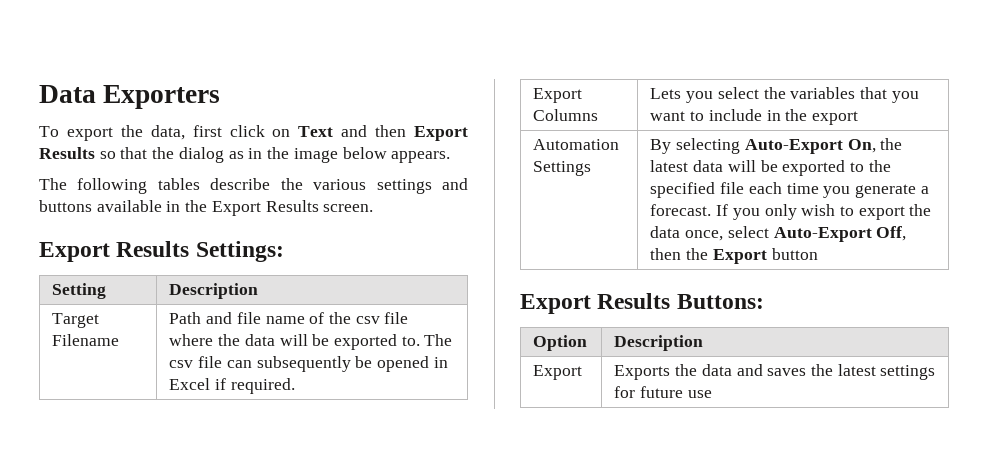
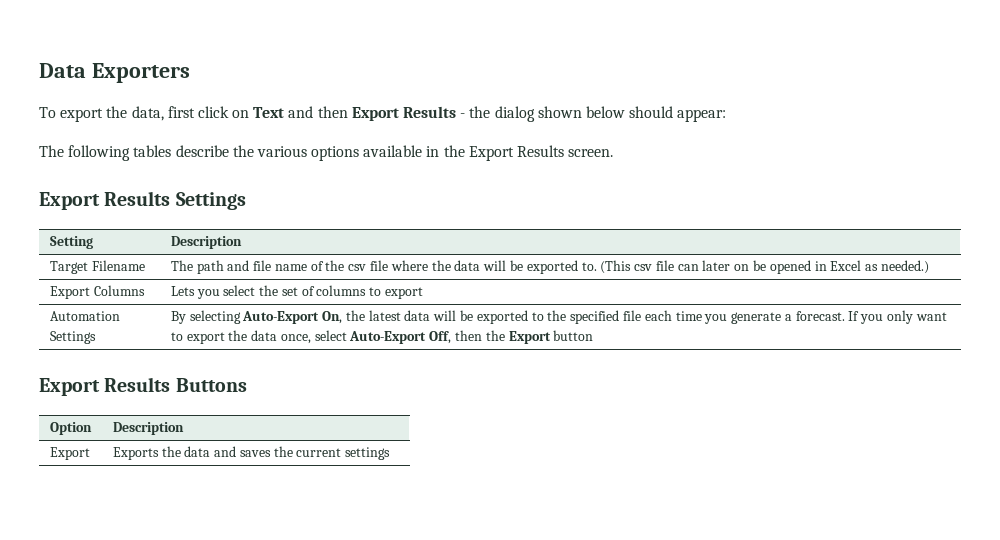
[99,147,451,163] so that the dialog as in the image below appears. -> [460,106,727,122] - the dialog shown below should appear:
[376,178,469,194] [39,200,92,212] settings and buttons -> [311,146,360,161] options
[195,241,284,262] Settings: -> [175,192,246,210] Settings
[169,312,202,324] Path -> [170,260,224,274] The path
[424,334,453,346] The -> [600,260,632,274] (This
[256,356,351,372] subsequently -> [702,260,750,271] later on
[215,378,295,394] if required. -> [865,260,929,274] as needed.)
[790,87,919,103] [650,109,808,121] variables that you want to include in the -> [281,285,382,296] set of columns to
[801,204,836,216] wish -> [915,312,947,321] want
[676,294,764,309] Buttons: -> [175,378,247,392] Buttons
[837,364,936,380] [614,386,712,398] latest settings for future use -> [296,447,391,460] current settings

